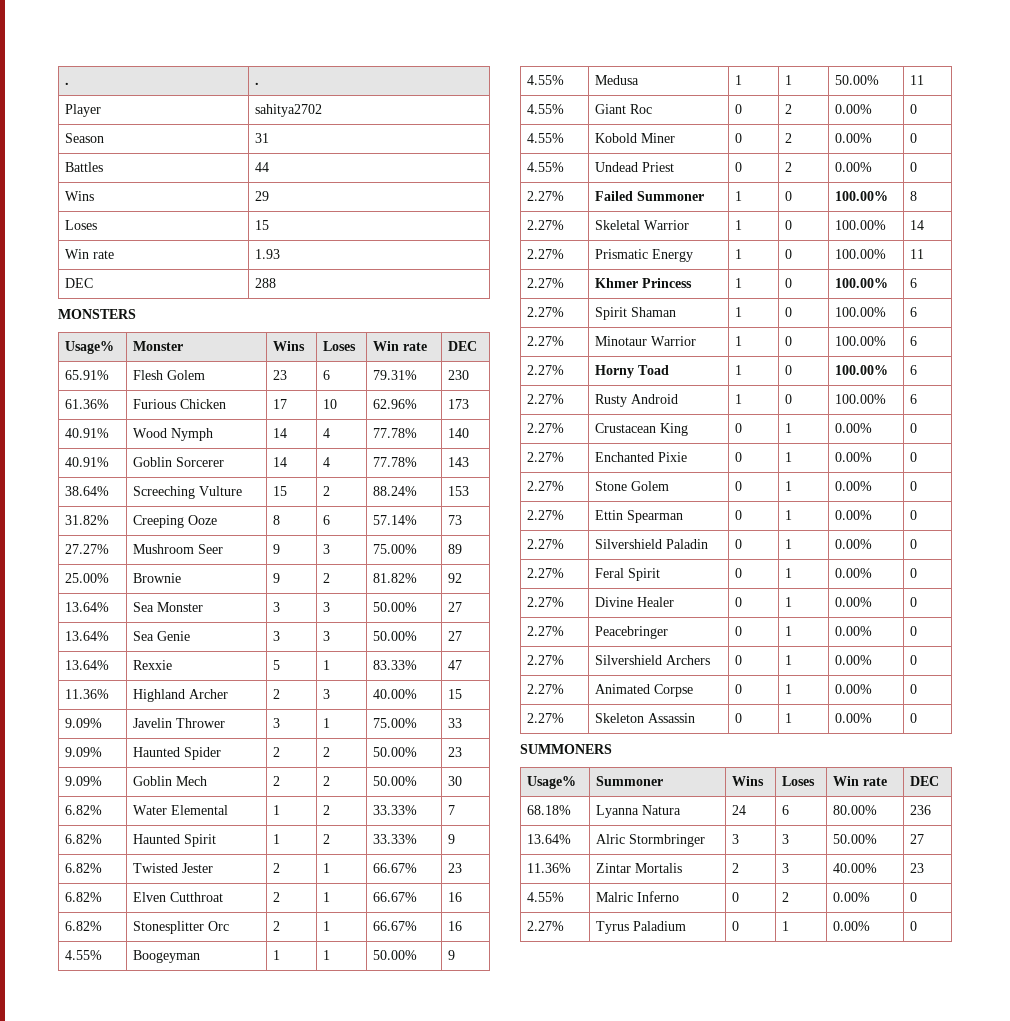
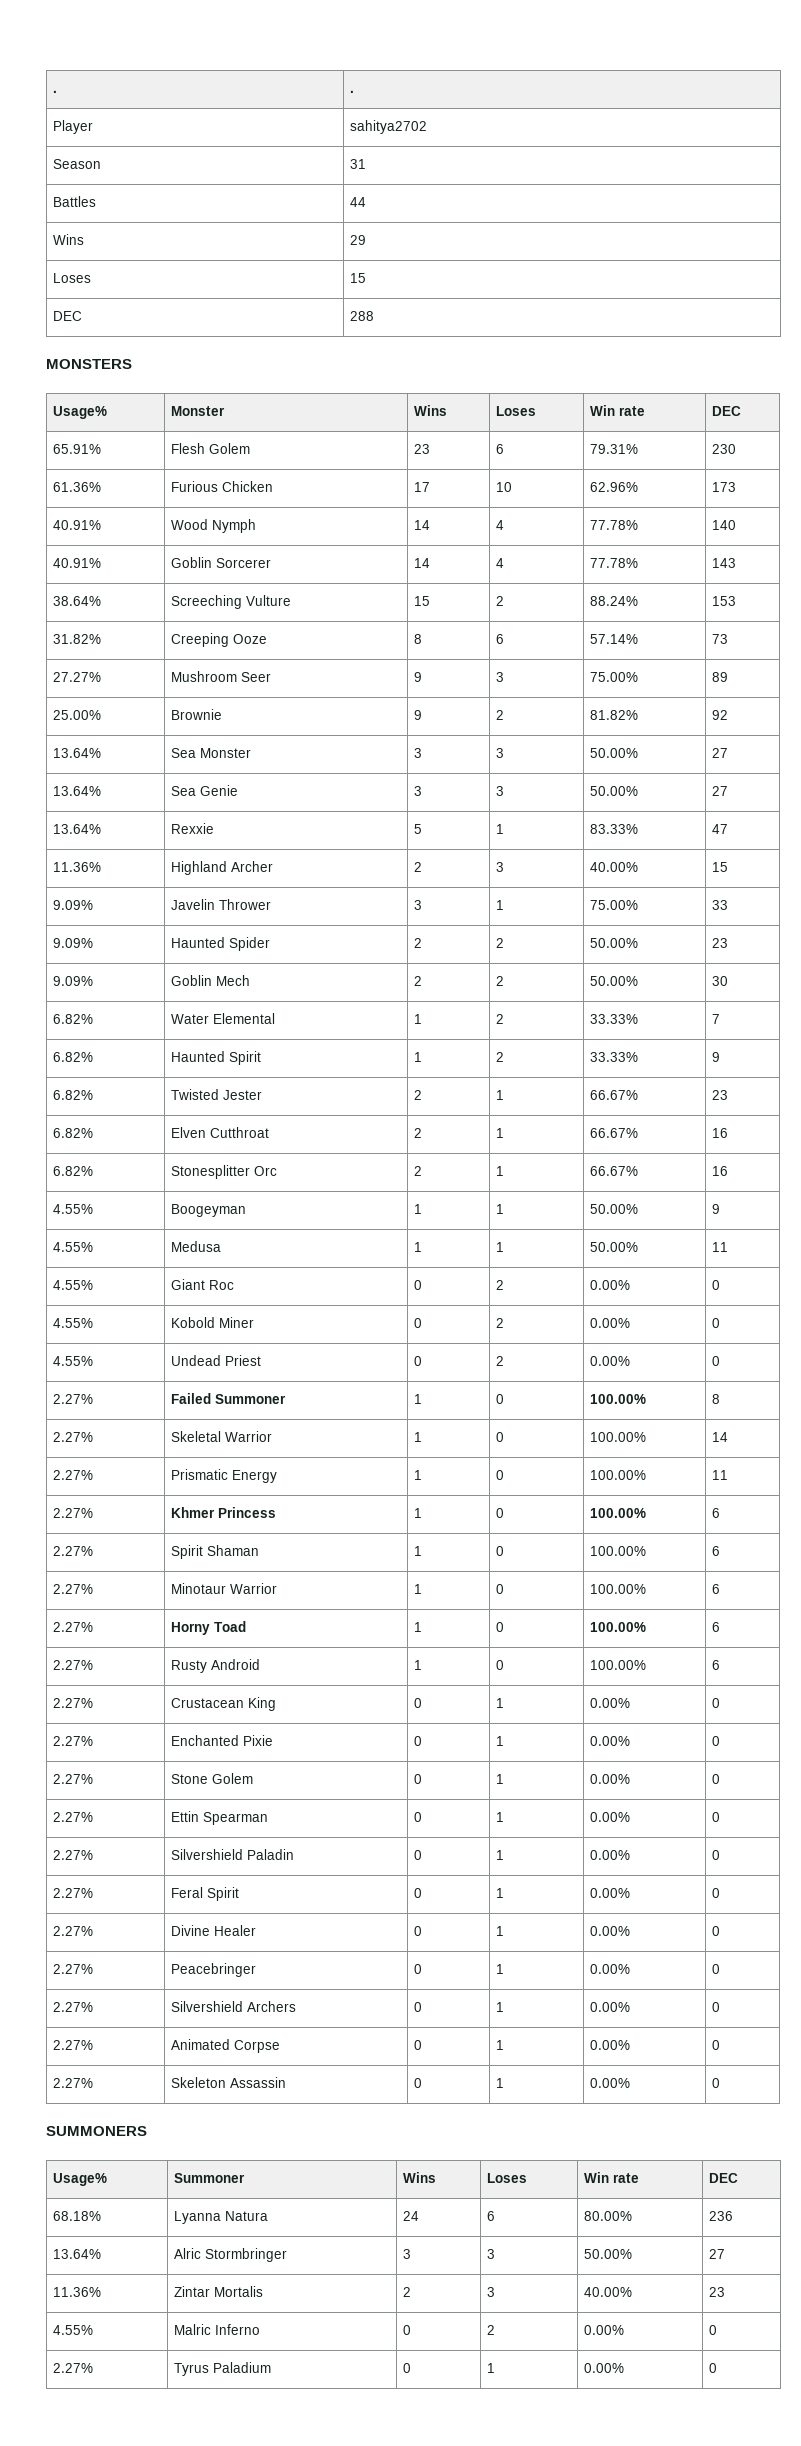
[65,249,115,259] [255,249,281,259] // Win rate | 1.93 -> (366, 278) none

